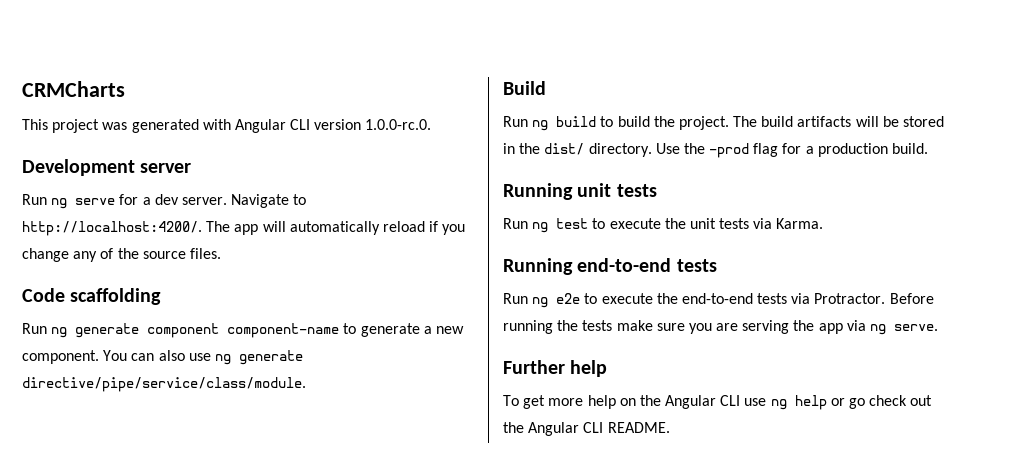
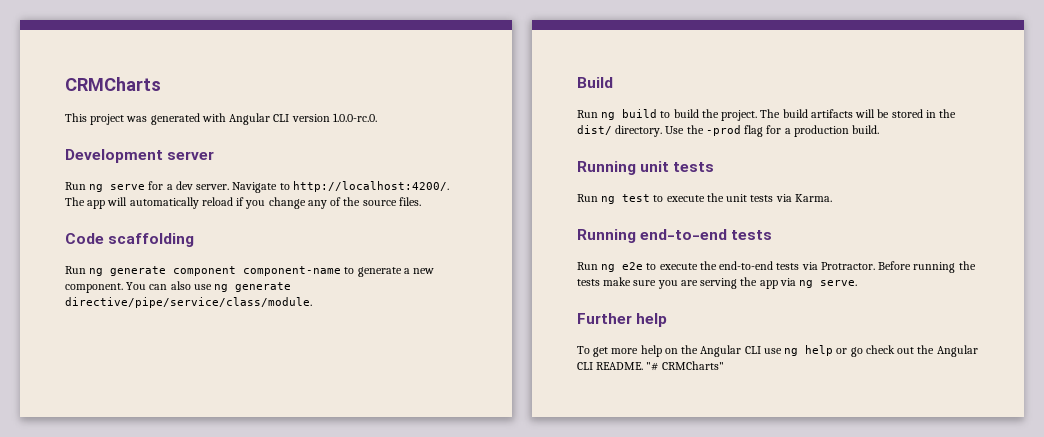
(670, 427) none -> [646,361,724,371] "# CRMCharts"

